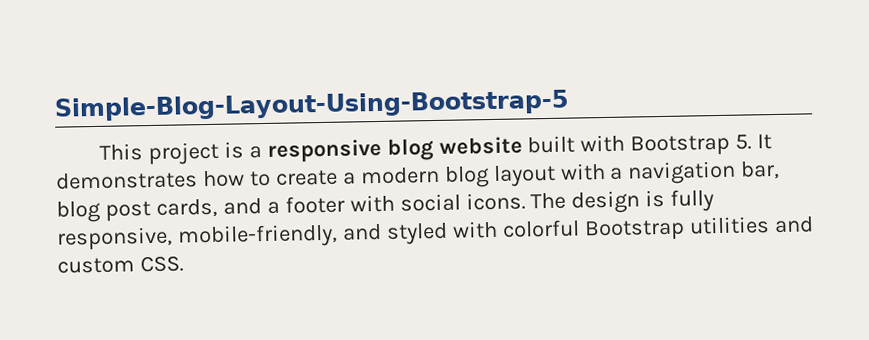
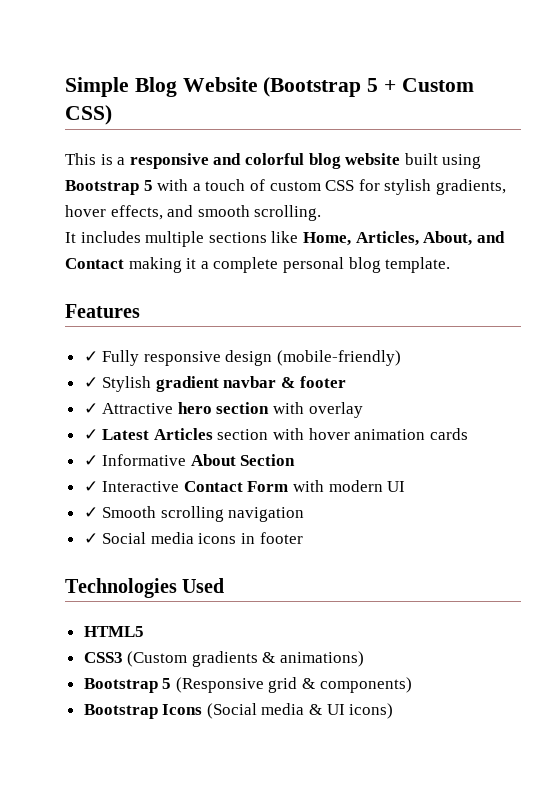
[54,89,570,122] Simple-Blog-Layout-Using-Bootstrap-5 -> [65,77,474,97] [65,105,112,125] Simple Blog Website (Bootstrap 5 + Custom CSS)
[147,141,219,166] project -> (96, 159) none
(382, 150) none -> [213,153,304,165] and colorful
[580,134,773,157] [56,160,781,190] [56,189,715,223] [56,216,814,251] [57,255,184,274] with Bootstrap 5. It demonstrates how to create a modern blog layout with a navigation bar, blog post cards, and a footer with social icons. The design is fully responsive, mobile-friendly, and styled with colorful Bootstrap utilities and custom CSS. -> [442,154,482,169] [65,179,506,195] [65,205,322,221] [65,231,505,247] [65,257,451,273] [65,304,140,318] [83,350,402,366] [83,376,346,392] [83,402,363,418] [83,428,468,440] [83,454,296,466] [83,480,406,492] [83,506,305,522] [83,532,303,544] [65,578,225,598] [83,626,144,637] [83,651,365,667] [83,677,412,693] [83,703,394,719] using Bootstrap 5 with a touch of custom CSS for stylish gradients, hover effects, and smooth scrolling. // It includes multiple sections like Home, Articles, About, and Contact making it a complete personal blog template. // Features // ✓ Fully responsive design (mobile-friendly) // ✓ Stylish gradient navbar & footer // ✓ Attractive hero section with overlay // ✓ Latest Articles section with hover animation cards // ✓ Informative About Section // ✓ Interactive Contact Form with modern UI // ✓ Smooth scrolling navigation // ✓ Social media icons in footer // Technologies Used // HTML5 // CSS3 (Custom gradients & animations) // Bootstrap 5 (Responsive grid & components) // Bootstrap Icons (Social media & UI icons)

